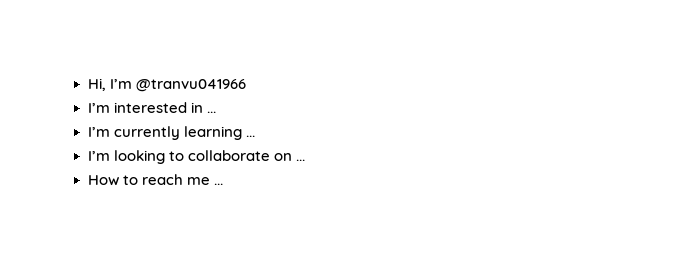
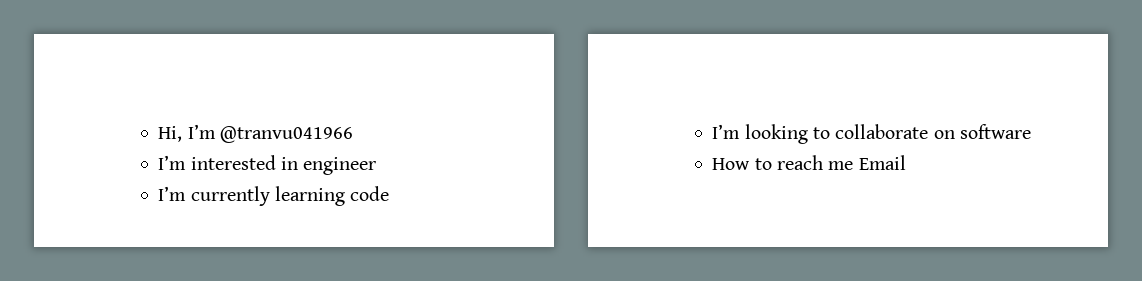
[206,111,216,113] ... -> [303,157,377,175] engineer
[245,135,255,137] ... -> [350,186,390,201] code
[295,159,305,161] ... -> [959,124,1031,139] software
[213,183,223,185] ... -> [858,155,906,170] Email

